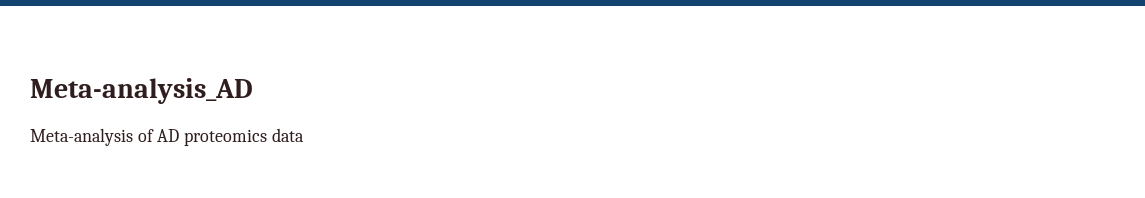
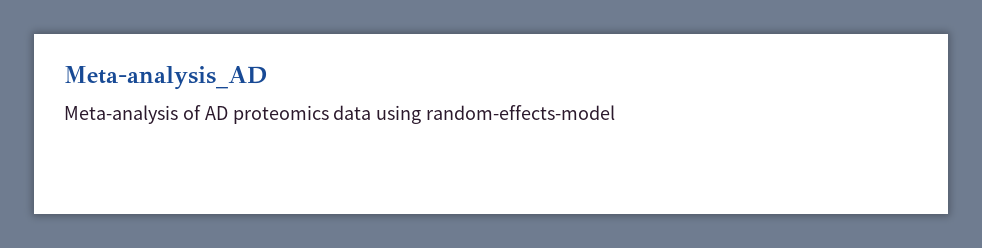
(304, 135) none -> [376,105,616,124] using random-effects-model

